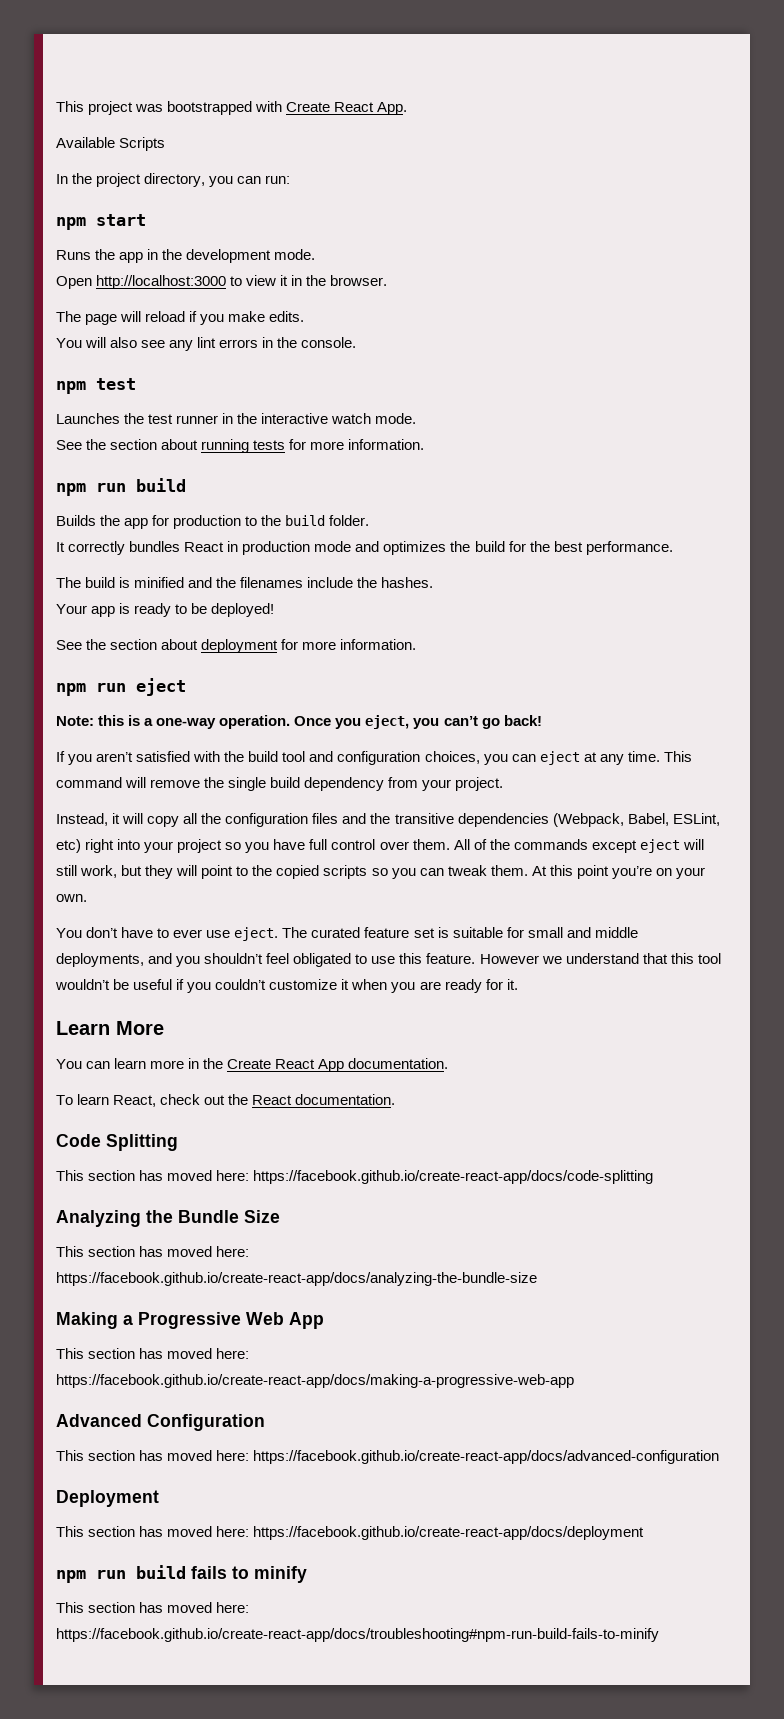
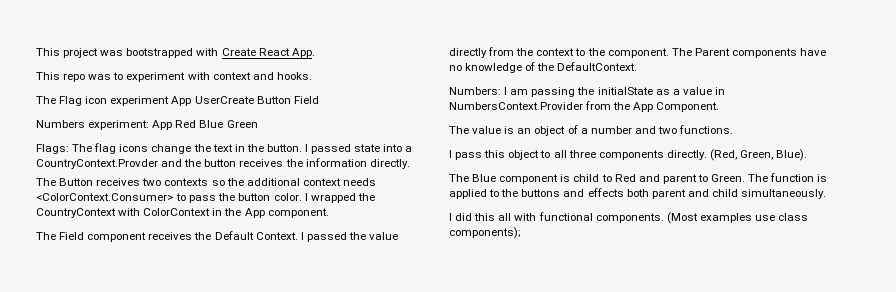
[56,137,166,151] [56,173,291,187] [56,214,146,230] [56,249,316,263] [56,275,388,289] [56,311,305,325] [56,337,357,351] [56,378,136,394] [56,413,417,424] [56,439,425,453] [56,478,186,496] [56,515,370,529] [56,541,673,555] [56,577,434,588] [56,603,275,617] [56,639,417,653] [56,678,186,696] [56,715,542,729] [56,751,692,765] [56,777,504,791] [56,813,720,827] [56,839,704,853] [56,865,705,879] [56,894,87,902] [56,927,638,941] [56,953,721,967] [55,979,518,993] [56,1021,164,1035] [56,1058,449,1072] [56,1094,396,1107] [56,1134,178,1151] [56,1170,654,1184] [56,1210,280,1227] [56,1246,250,1257] [56,1272,537,1286] [56,1312,324,1329] [56,1348,250,1359] [56,1374,574,1388] [56,1414,265,1431] [56,1450,720,1464] [56,1490,159,1507] [56,1526,645,1540] [56,1565,307,1583] [56,1602,250,1613] [56,1628,659,1642] Available Scripts // In the project directory, you can run: // npm start // Runs the app in the development mode. // Open http://localhost:3000 to view it in the browser. // The page will reload if you make edits. // You will also see any lint errors in the console. // npm test // Launches the test runner in the interactive watch mode. // See the section about running tests for more information. // npm run build // Builds the app for production to the build folder. // It correctly bundles React in production mode and optimizes the build for the best performance. // The build is minified and the filenames include the hashes. // Your app is ready to be deployed! // See the section about deployment for more information. // npm run eject // Note: this is a one-way operation. Once you eject, you can’t go back! // If you aren’t satisfied with the build tool and configuration choices, you can eject at any time. This command will remove the single build dependency from your project. // Instead, it will copy all the configuration files and the transitive dependencies (Webpack, Babel, ESLint, etc) right into your project so you have full control over them. All of the commands except eject will still work, but they will point to the copied scripts so you can tweak them. At this point you’re on your own. // You don’t have to ever use eject. The curated feature set is suitable for small and middle deployments, and you shouldn’t feel obligated to use this feature. However we understand that this tool wouldn’t be useful if you couldn’t customize it when you are ready for it. // Learn More // You can learn more in the Create React App documentation. // To learn React, check out the React documentation. // Code Splitting // This section has moved here: https://facebook.github.io/create-react-app/docs/code-splitting // Analyzing the Bundle Size // This section has moved here: https://facebook.github.io/create-react-app/docs/analyzing-the-bundle-size // Making a Progressive Web App // This section has moved here: https://facebook.github.io/create-react-app/docs/making-a-progressive-web-app // Advanced Configuration // This section has moved here: https://facebook.github.io/create-react-app/docs/advanced-configuration // Deployment // This section has moved here: https://facebook.github.io/create-react-app/docs/deployment // npm run build fails to minify // This section has moved here: https://facebook.github.io/create-react-app/docs/troubleshooting#npm-run-build-fails-to-minify -> [36,72,312,82] [36,96,319,106] [36,120,258,130] [36,143,413,154] [36,158,410,169] [36,178,376,186] [36,193,375,203] [36,208,329,218] [36,231,399,242] [449,47,827,58] [449,62,638,73] [449,87,725,97] [449,101,720,112] [449,125,734,136] [449,149,808,161] [449,173,828,184] [449,188,827,199] [449,212,809,224] [449,227,521,239] This repo was to experiment with context and hooks. // The Flag icon experiment App UserCreate Button Field // Numbers experiment: App Red Blue Green // Flags: The flag icons change the text in the button. I passed state into a CountryContext.Provder and the button receives the information directly. // The Button receives two contexts so the additional context needs <ColorContext.Consumer> to pass the button color. I wrapped the CountryContext with ColorContext in the App component. // The Field component receives the Default Context. I passed the value directly from the context to the component. The Parent components have no knowledge of the DefaultContext. // Numbers: I am passing the initialState as a value in NumbersContext.Provider from the App Component. // The value is an object of a number and two functions. // I pass this object to all three components directly. (Red, Green, Blue). // The Blue component is child to Red and parent to Green. The function is applied to the buttons and effects both parent and child simultaneously. // I did this all with functional components. (Most examples use class components);

